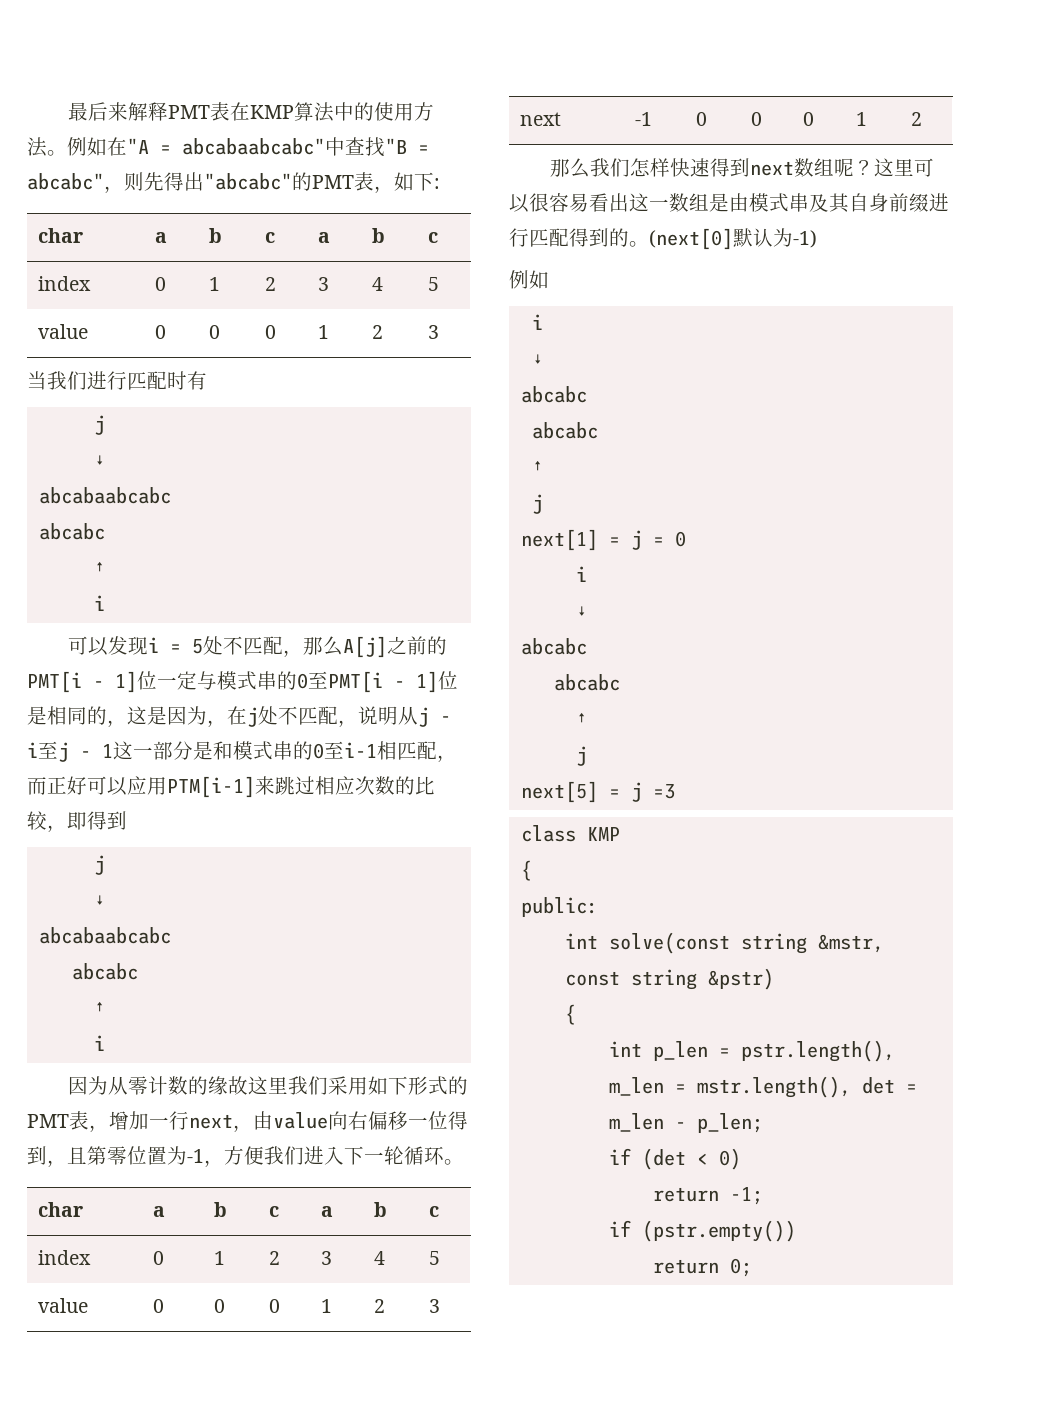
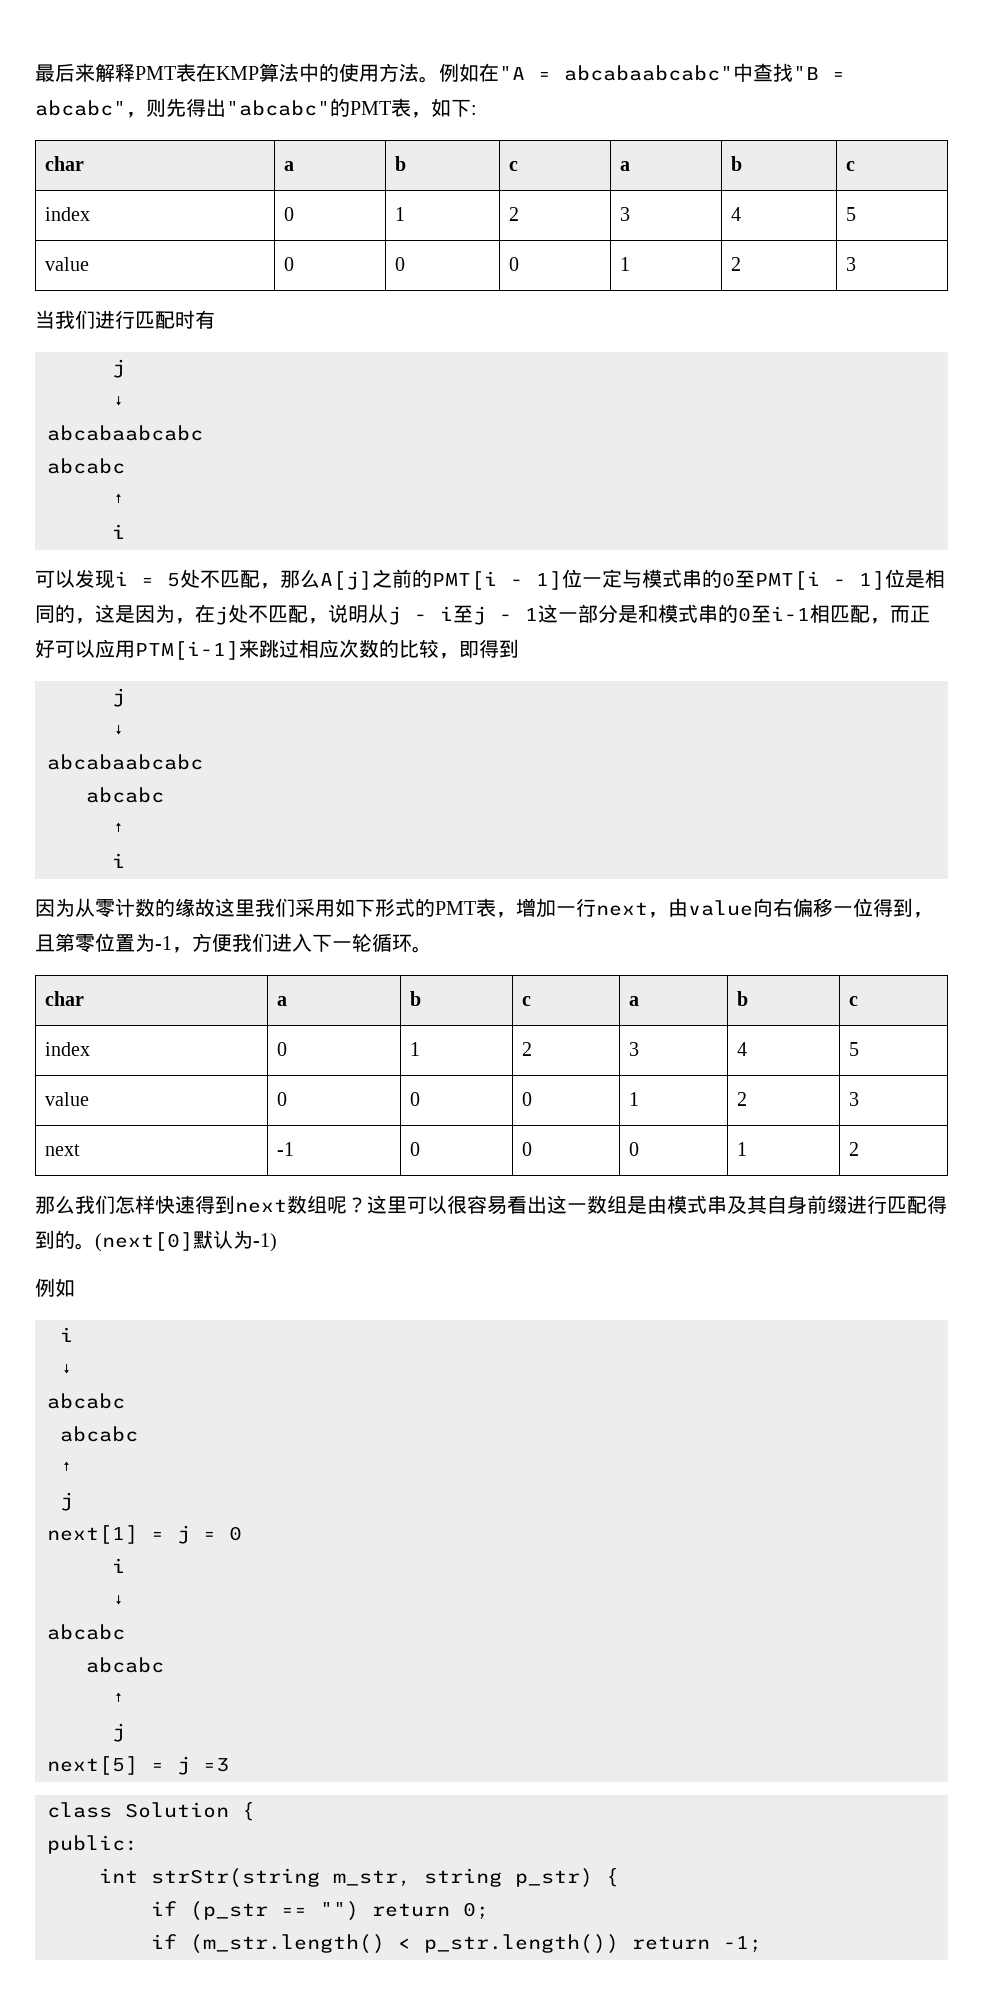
[586,827,620,841] KMP // -> [125,1802,229,1818] Solution
[608,932,884,954] [564,968,774,990] [564,1004,576,1025] [608,1040,895,1062] [608,1076,917,1098] [608,1113,763,1133] [608,1148,741,1170] [652,1187,763,1205] [608,1220,796,1242] [652,1258,752,1277] solve(const string &mstr, const string &pstr) // { // int p_len = pstr.length(), m_len = mstr.length(), det = m_len - p_len; // if (det < 0) // return -1; // if (pstr.empty()) // return 0; -> [151,1868,619,1888] [151,1901,489,1921] [151,1934,762,1954] strStr(string m_str, string p_str) { // if (p_str == "") return 0; // if (m_str.length() < p_str.length()) return -1;

